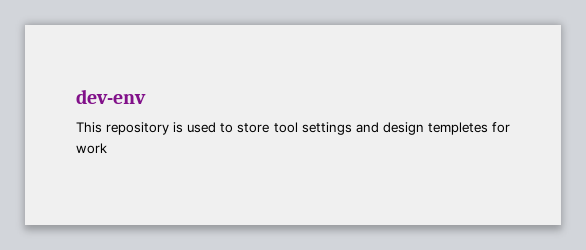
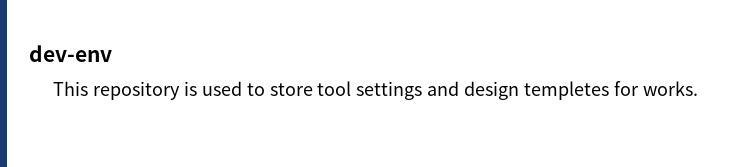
[76,143,107,154] work -> [642,81,698,96] works.

